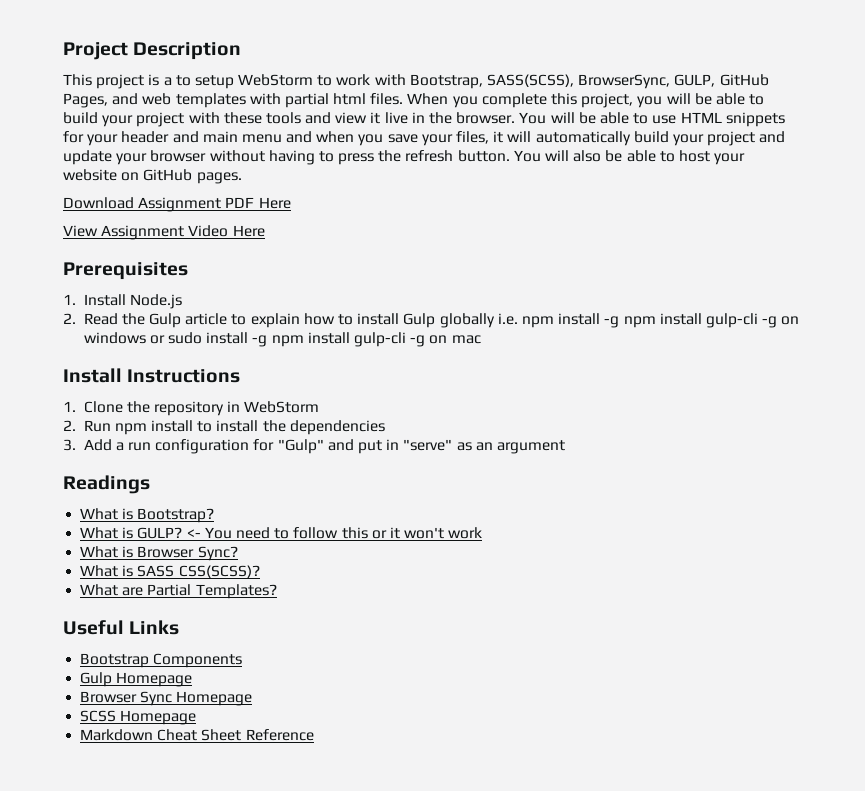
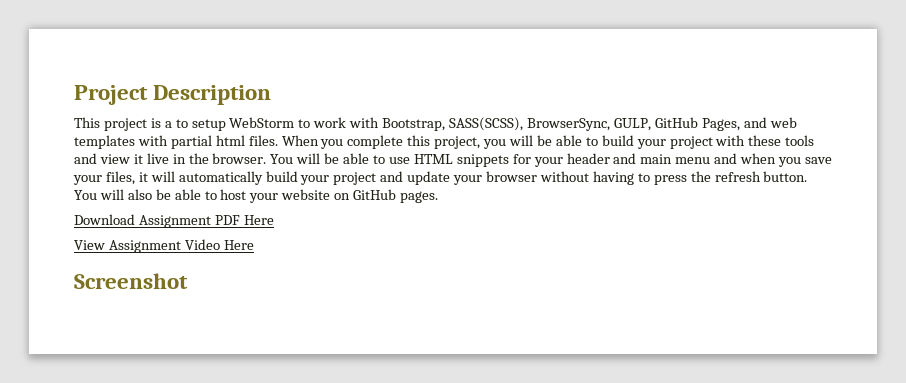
[63,262,188,280] [63,294,182,309] [63,313,800,328] [83,332,481,347] [63,368,241,383] [63,401,320,416] [63,420,385,435] [63,439,565,454] [63,475,150,494] [80,508,215,523] [80,527,483,539] [80,546,238,561] [80,565,260,578] [80,584,277,599] [63,620,180,635] [80,653,243,668] [80,672,193,687] [80,691,253,706] [80,710,197,725] [80,729,314,741] Prerequisites // 1. Install Node.js // 2. Read the Gulp article to explain how to install Gulp globally i.e. npm install -g npm install gulp-cli -g on windows or sudo install -g npm install gulp-cli -g on mac // Install Instructions // 1. Clone the repository in WebStorm // 2. Run npm install to install the dependencies // 3. Add a run configuration for "Gulp" and put in "serve" as an argument // Readings // What is Bootstrap? // What is GULP? <- You need to follow this or it won't work // What is Browser Sync? // What is SASS CSS(SCSS)? // What are Partial Templates? // Useful Links // Bootstrap Components // Gulp Homepage // Browser Sync Homepage // SCSS Homepage // Markdown Cheat Sheet Reference -> [74,273,188,289] Screenshot

